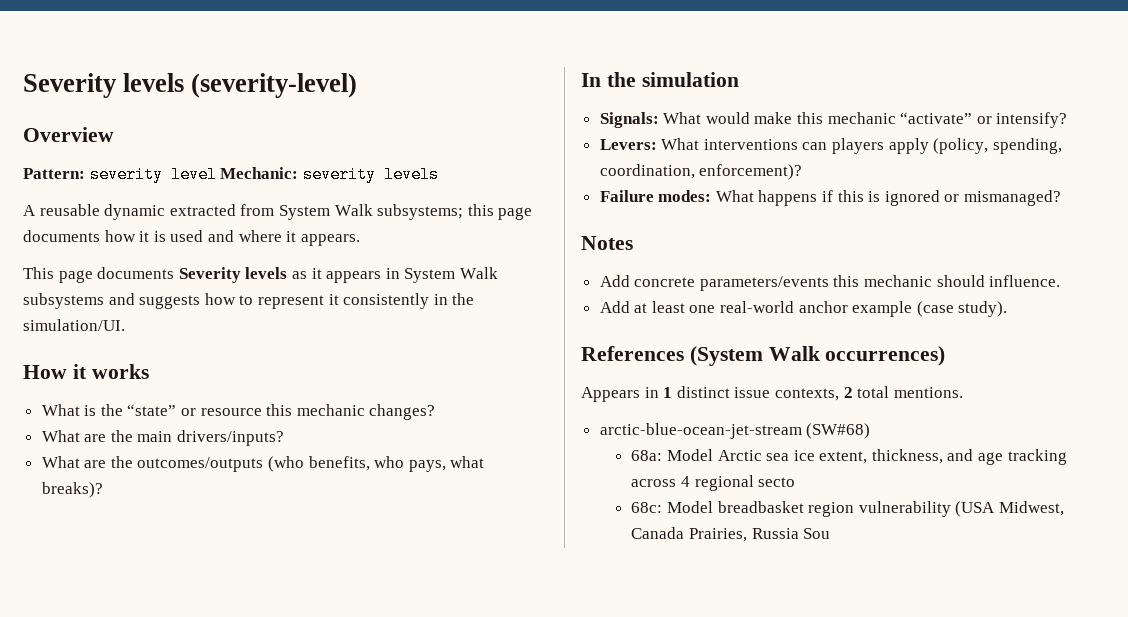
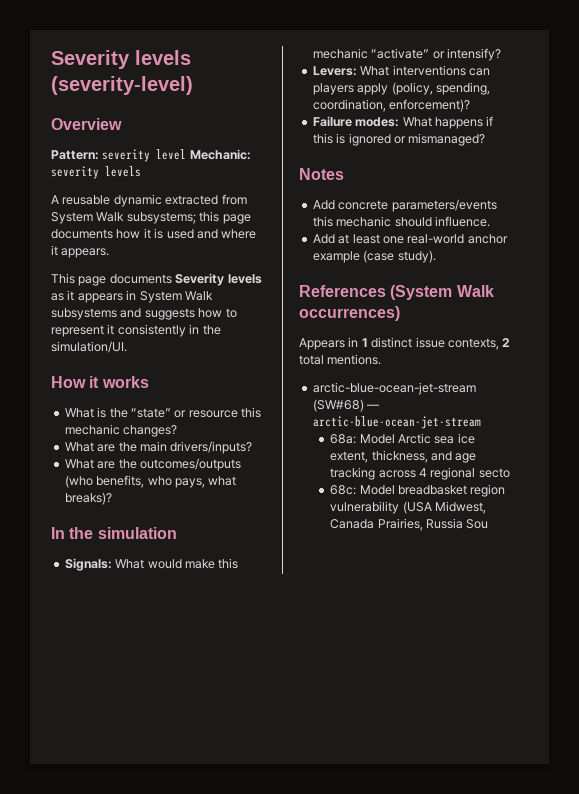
(871, 431) none -> [366,404,381,409] [312,416,481,429] — arctic-blue-ocean-jet-stream

